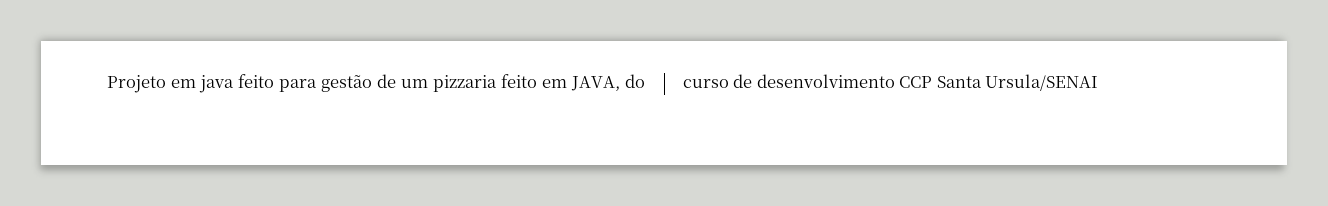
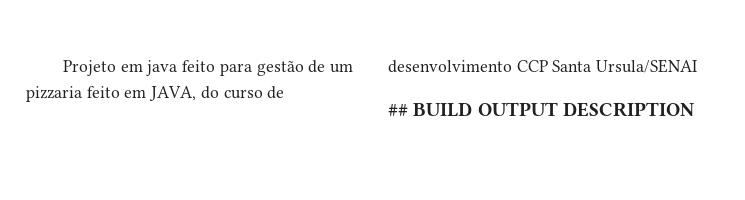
(1099, 82) none -> [388,102,695,117] // ## BUILD OUTPUT DESCRIPTION

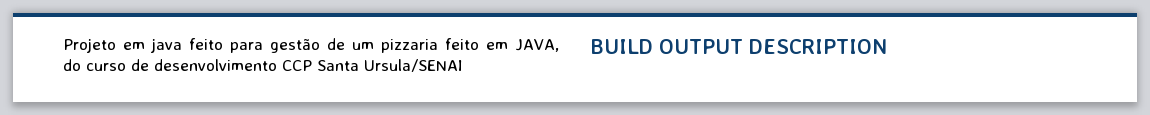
[388,104,408,116] ## -> (463, 65) none

